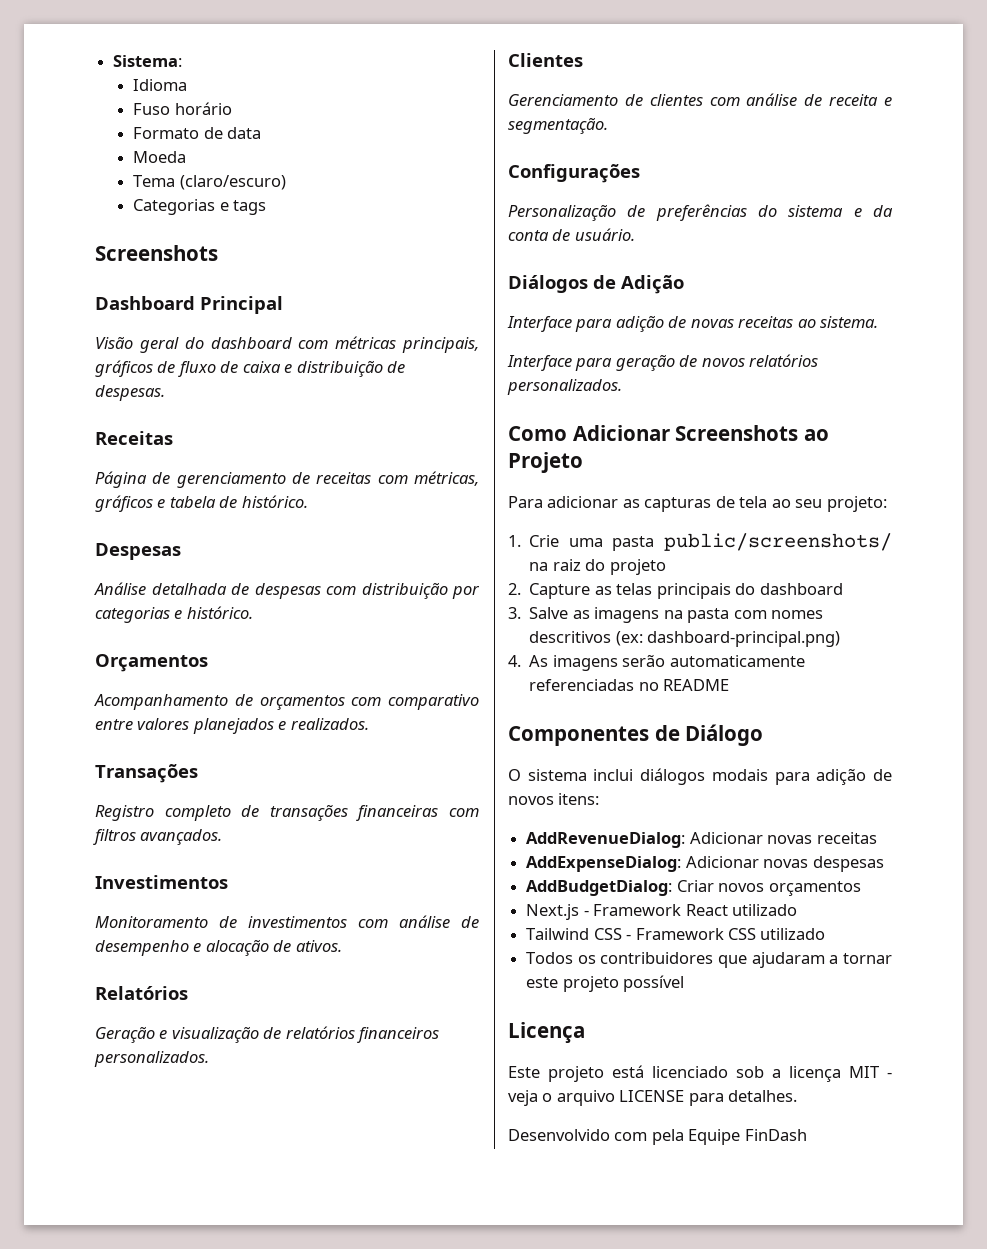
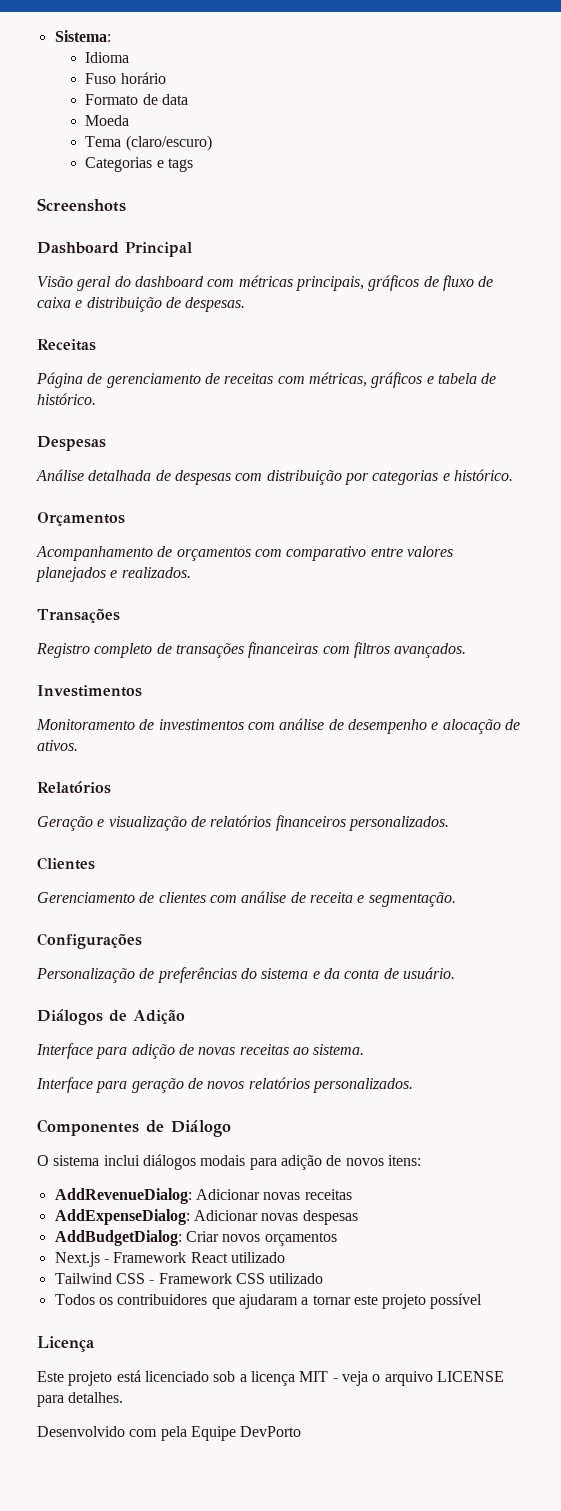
[508,425,829,441] [508,452,583,473] [508,496,887,512] [508,533,892,551] [529,559,666,575] [508,583,843,599] [508,607,823,623] [529,631,841,647] [508,654,805,671] [529,679,730,691] // Como Adicionar Screenshots ao Projeto // Para adicionar as capturas de tela ao seu projeto: // 1. Crie uma pasta public/screenshots/ na raiz do projeto // 2. Capture as telas principais do dashboard // 3. Salve as imagens na pasta com nomes descritivos (ex: dashboard-principal.png) // 4. As imagens serão automaticamente referenciadas no README -> (413, 1085) none
[744,1129,807,1141] FinDash -> [240,1426,302,1437] DevPorto

